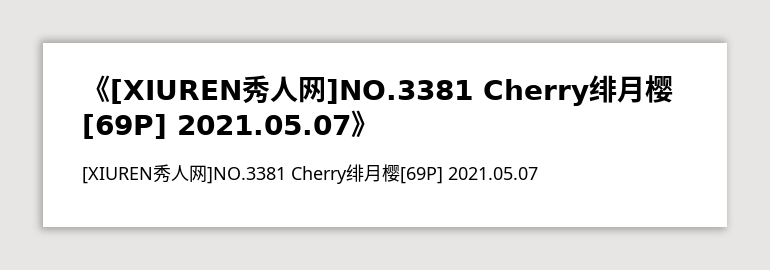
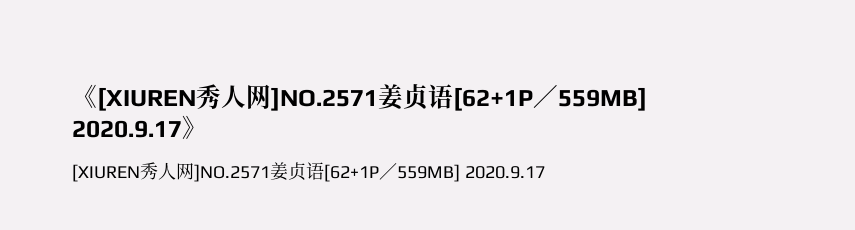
[326,75,673,106] [82,110,379,139] [82,164,538,184] ]NO.3381 Cherry绯月樱[69P] 2021.05.07》 // [XIUREN秀人网]NO.3381 Cherry绯月樱[69P] 2021.05.07 -> [271,84,647,111] [72,115,207,139] [72,162,545,182] ]NO.2571姜贞语[62+1P／559MB] 2020.9.17》 // [XIUREN秀人网]NO.2571姜贞语[62+1P／559MB] 2020.9.17

